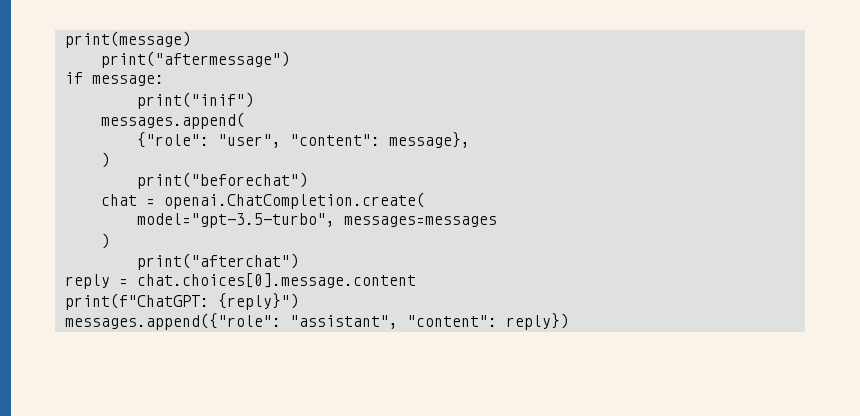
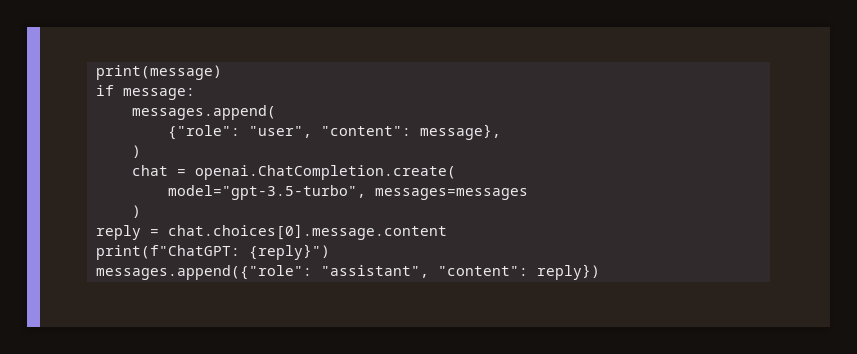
[101,51,291,68] // print("aftermessage") -> (222, 72) none
[137,92,255,109] // print("inif") -> (195, 94) none
[137,172,309,189] // print("beforechat") -> (141, 151) none
[137,253,300,270] // print("afterchat") -> (141, 211) none

